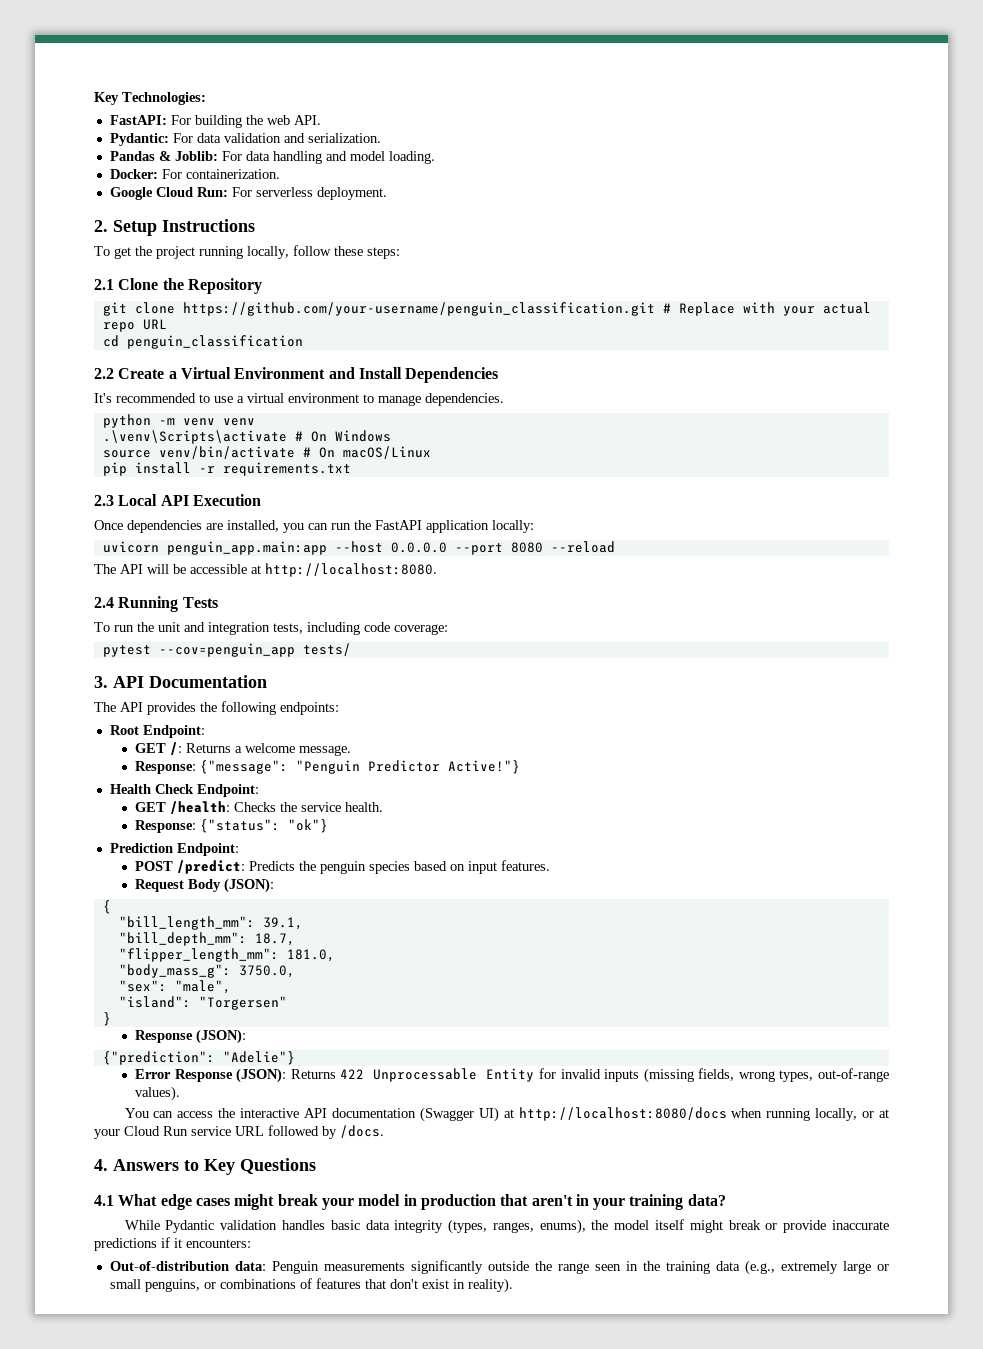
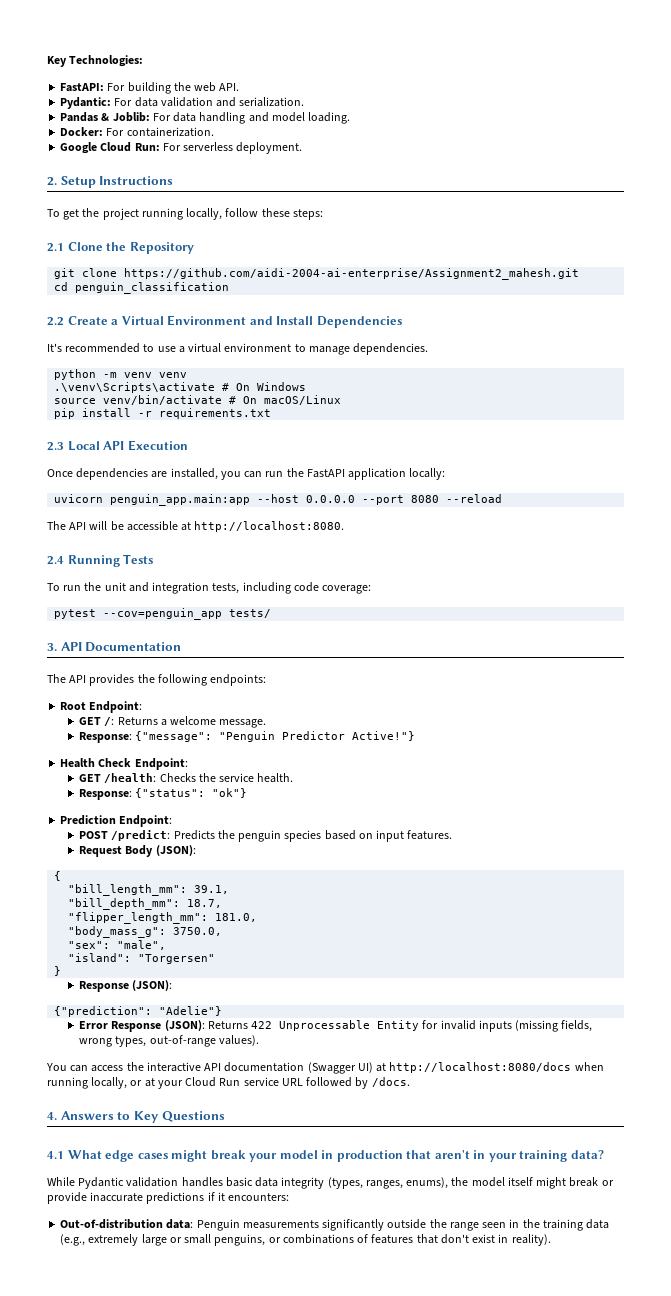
[182,302,871,316] [102,319,167,332] https://github.com/your-username/penguin_classification.git # Replace with your actual repo URL -> [124,268,580,280] https://github.com/aidi-2004-ai-enterprise/Assignment2_mahesh.git

